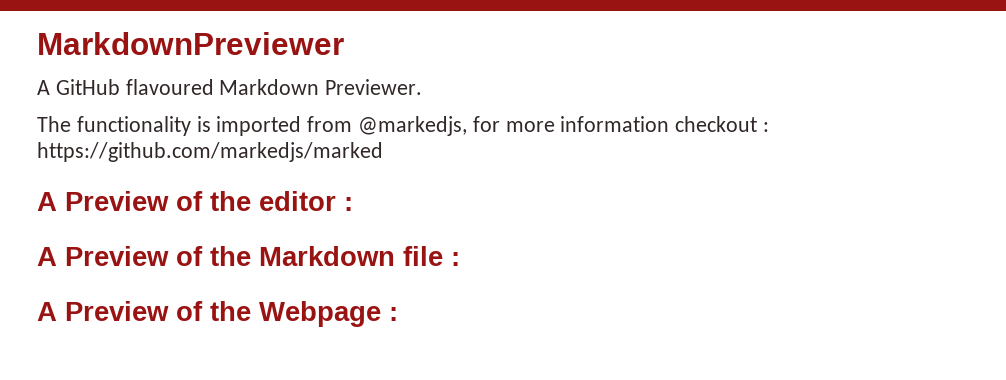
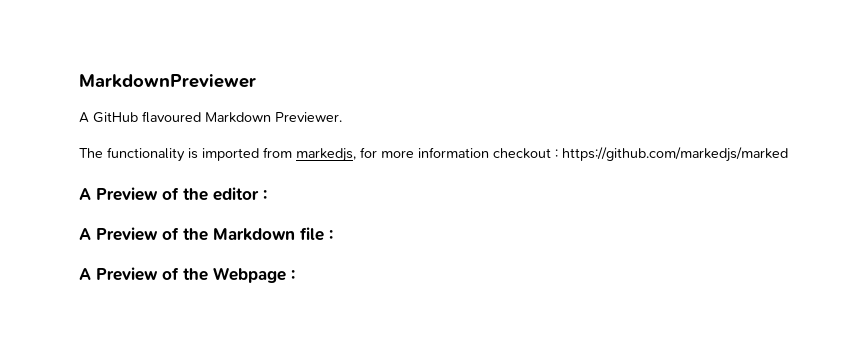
[358,116,468,136] @markedjs, -> [296,148,356,162] markedjs,

